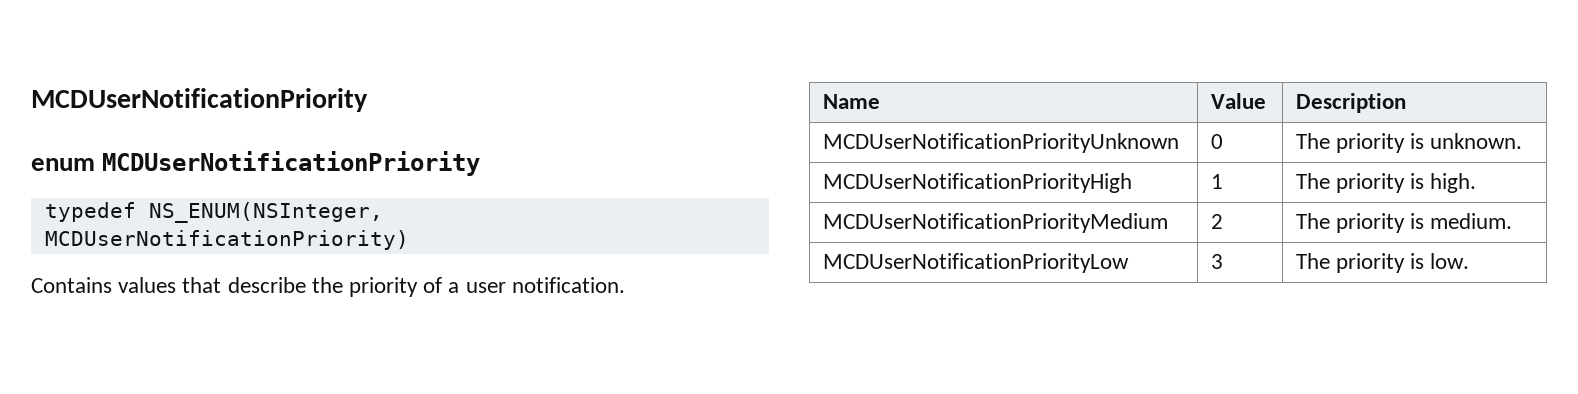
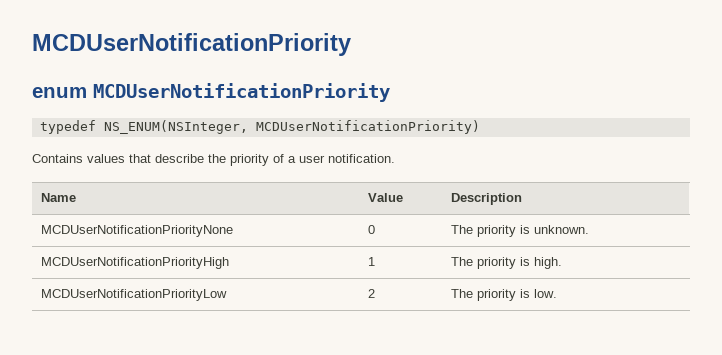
[822,133,1179,153] MCDUserNotificationPriorityUnknown -> [40,225,233,237] MCDUserNotificationPriorityNone
[822,213,1168,233] MCDUserNotificationPriorityMedium -> [40,289,227,301] MCDUserNotificationPriorityLow
[1295,213,1513,233] [822,253,1129,273] [1210,254,1223,269] | The priority is medium. // MCDUserNotificationPriorityLow | 3 -> (375, 293) none

